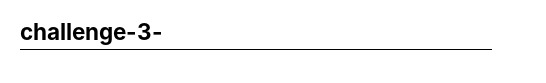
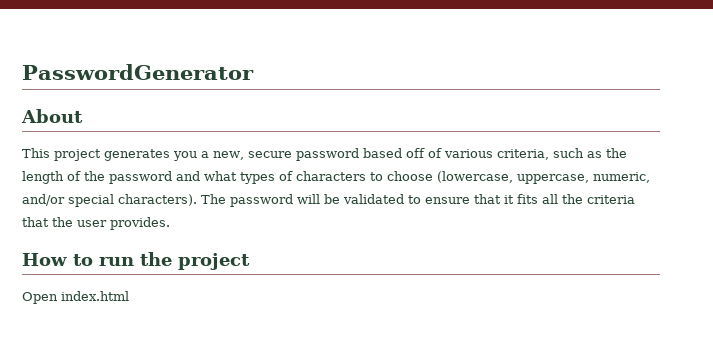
[20,23,163,45] challenge-3- -> [22,64,254,80] [21,109,83,123] [22,148,627,161] [22,171,650,184] [22,194,635,207] [22,217,170,230] [22,252,250,270] [22,291,129,304] PasswordGenerator // About // This project generates you a new, secure password based off of various criteria, such as the length of the password and what types of characters to choose (lowercase, uppercase, numeric, and/or special characters). The password will be validated to ensure that it fits all the criteria that the user provides. // How to run the project // Open index.html

